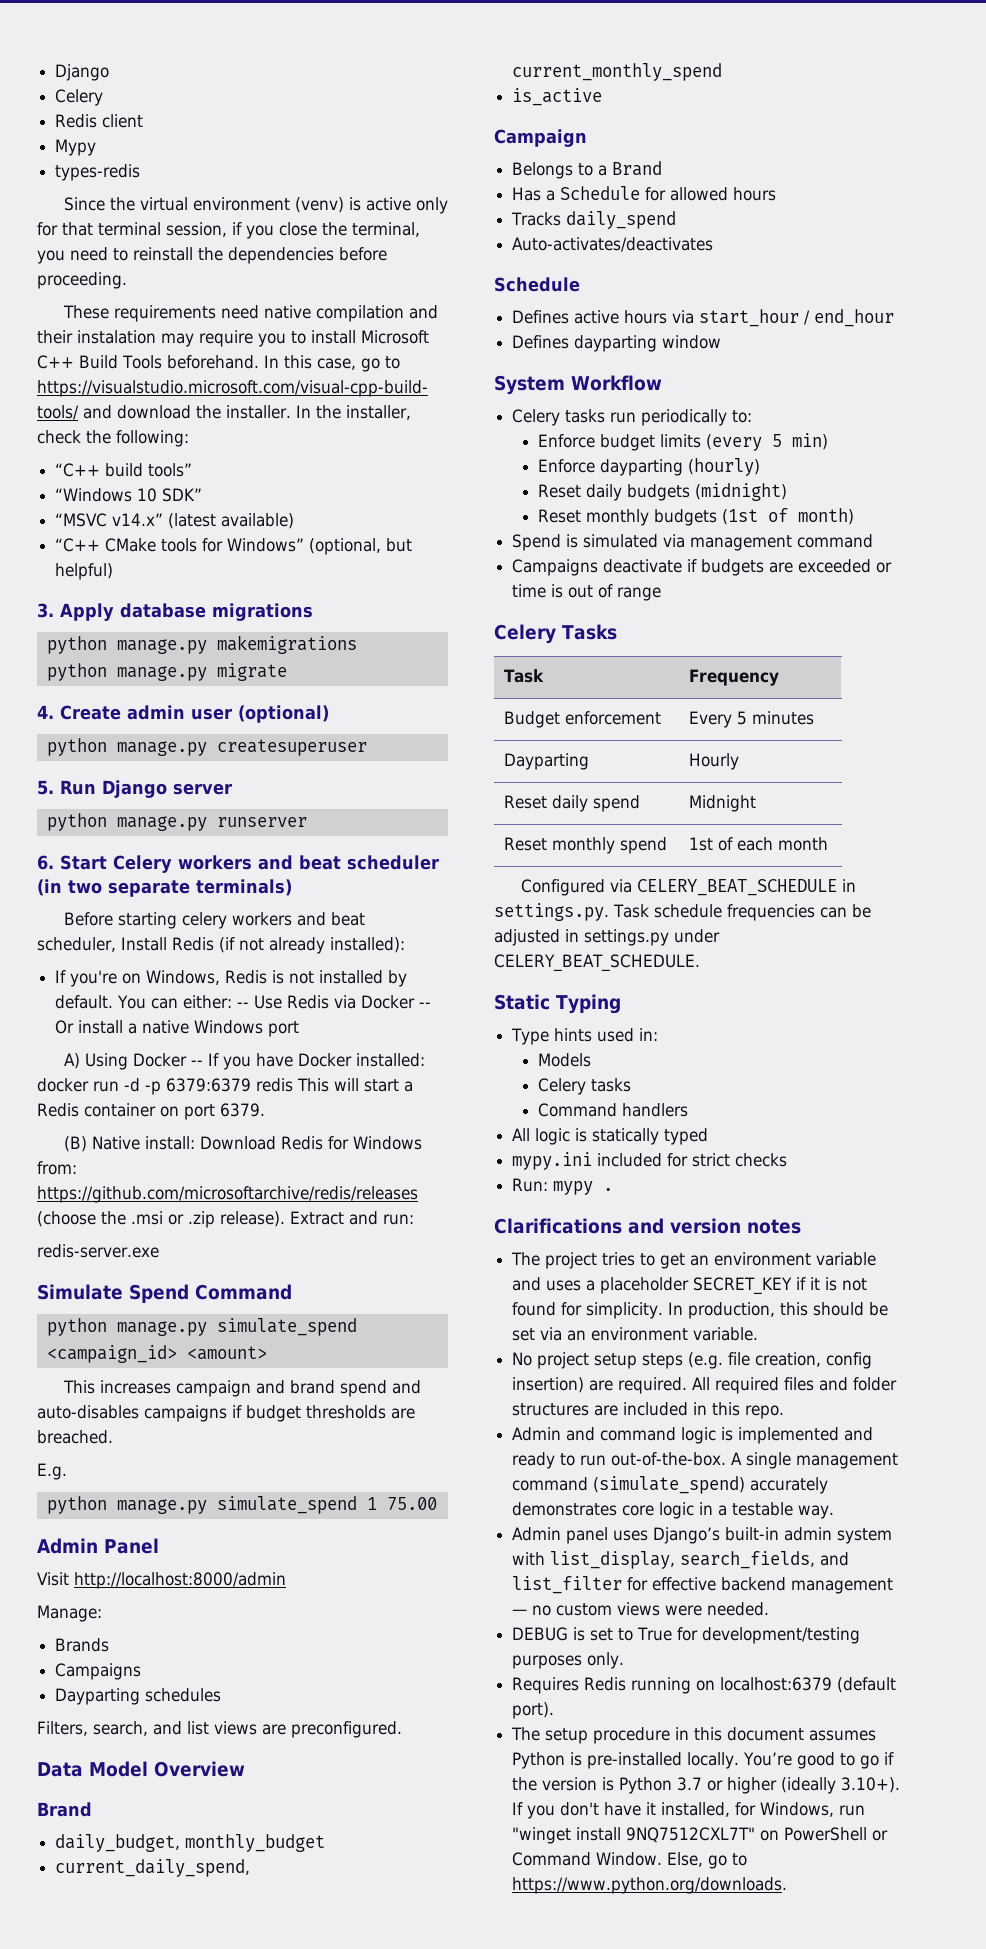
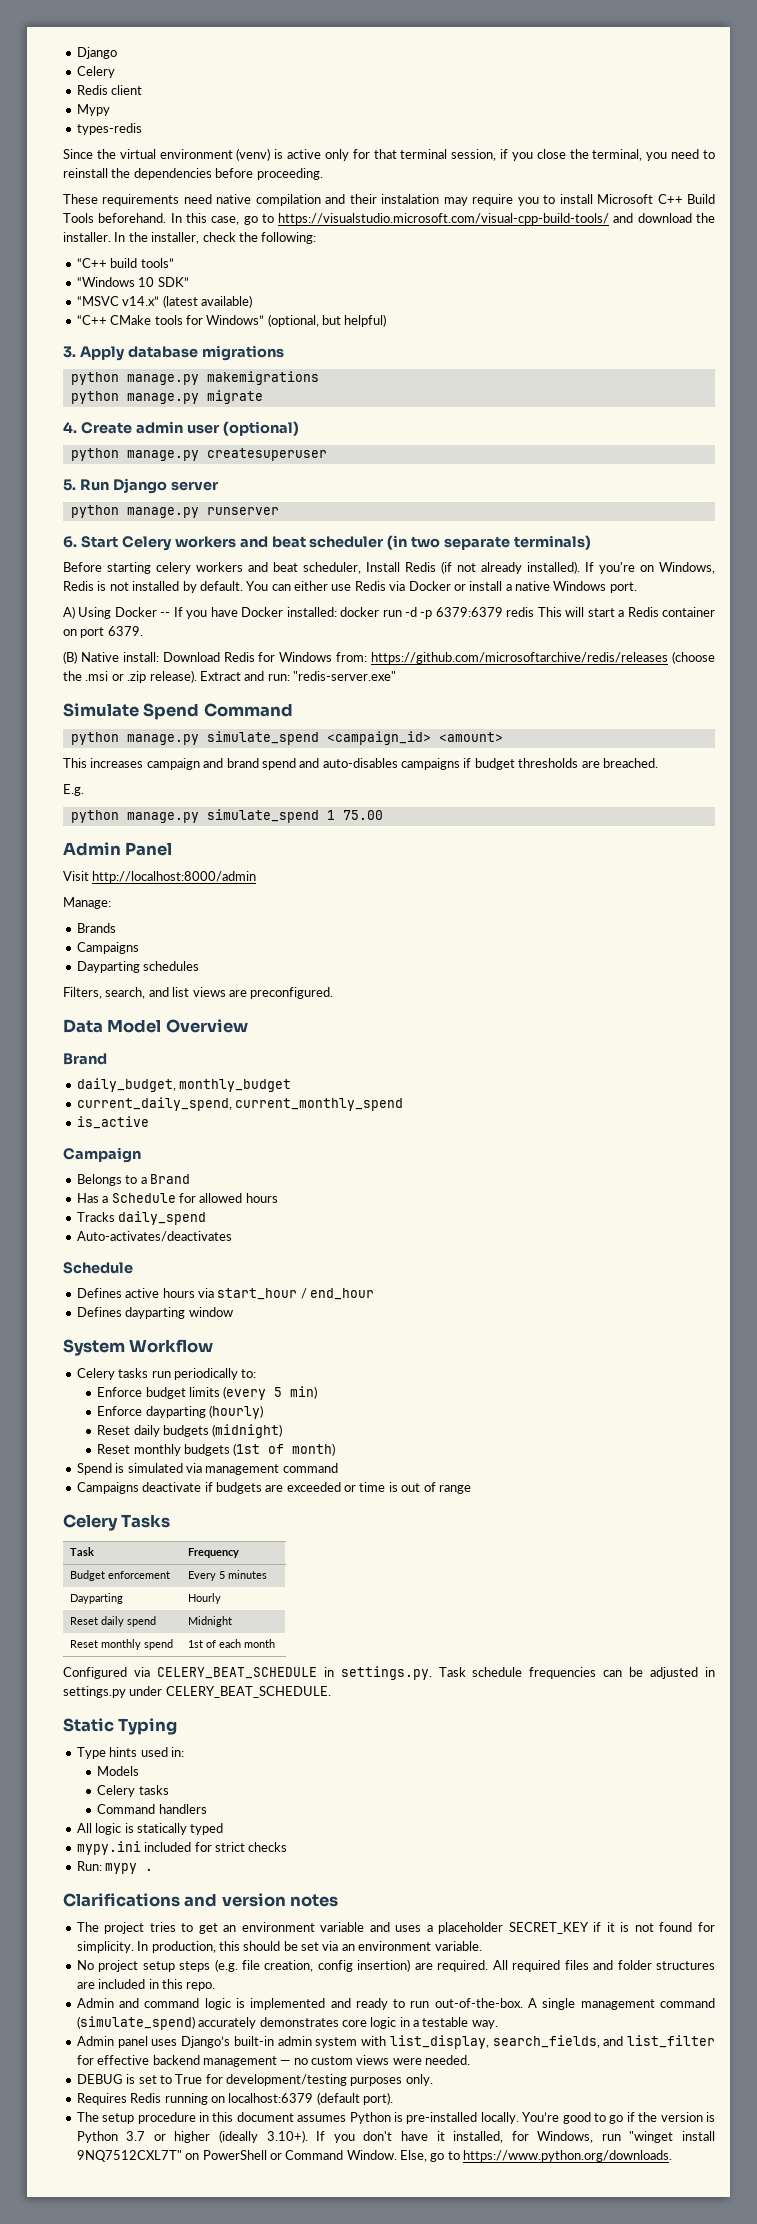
[330,937,405,953] installed): // -> [527,561,580,574] installed).
[183,995,283,1009] either: -- Use -> [294,581,352,591] either use
[419,1002,432,1008] [55,1020,75,1034] -- Or -> [453,584,466,591] or
[268,1021,300,1037] port -> [609,582,637,593] port.
[37,1244,159,1258] // redis-server.exe -> [293,671,396,681] "redis-server.exe"

